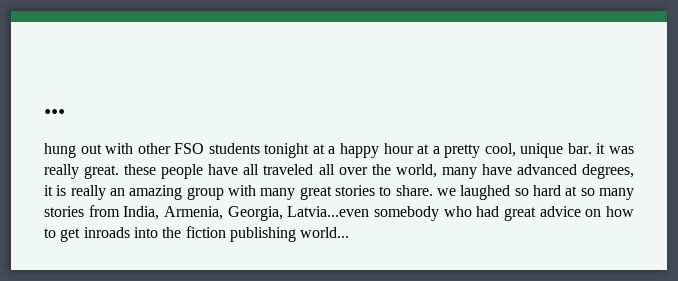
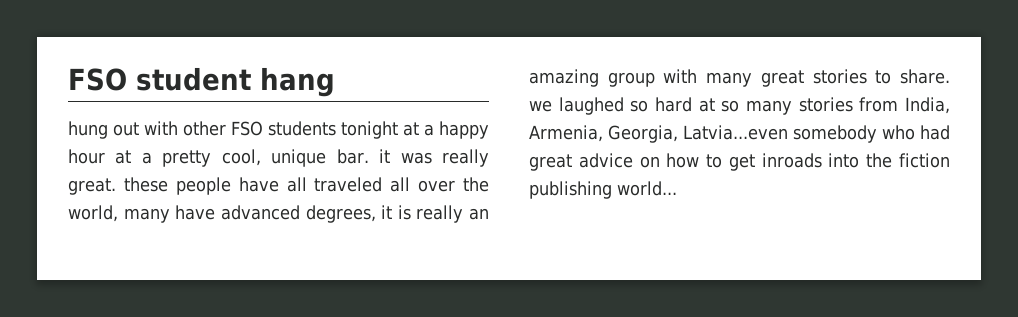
[44,109,65,114] ... -> [68,67,335,97] FSO student hang

